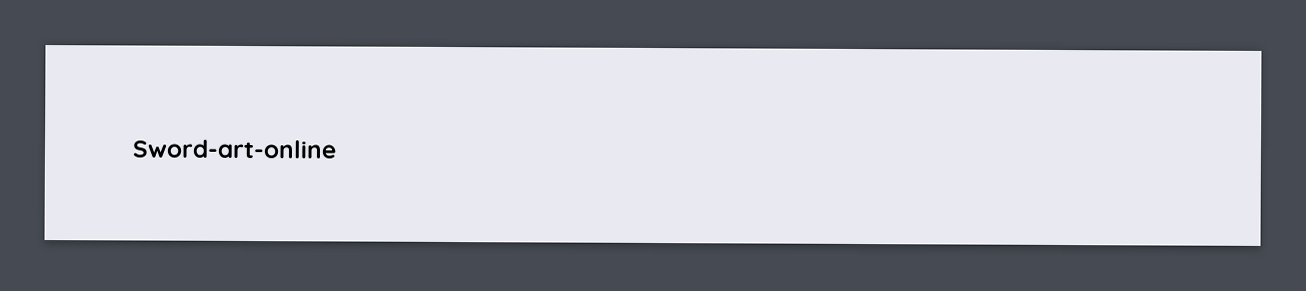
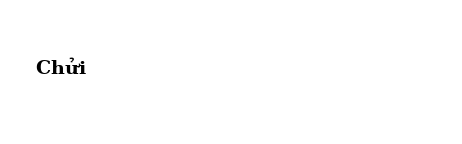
[132,139,337,159] Sword-art-online -> [36,57,86,74] Chửi

